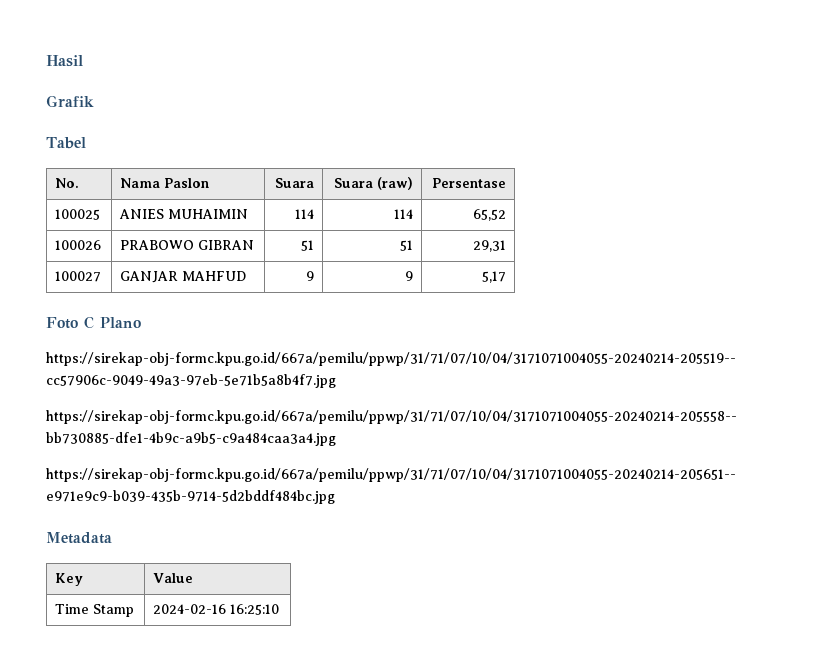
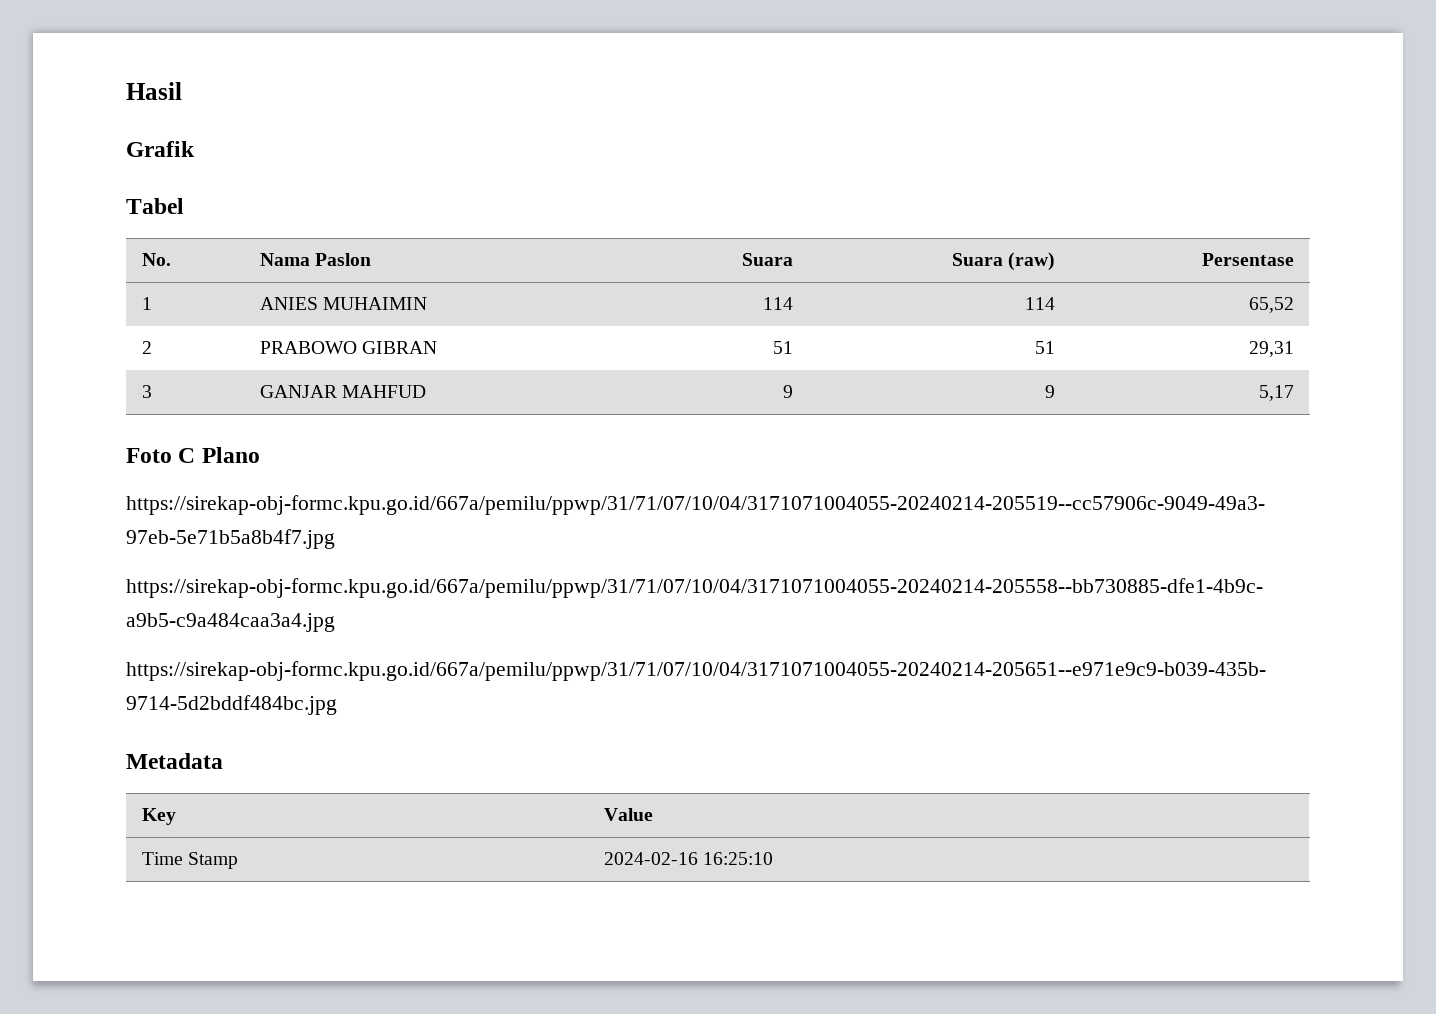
[55,209,101,220] 100025 -> [142,297,153,310] 1
[55,240,102,250] 100026 -> [142,341,153,354] 2
[55,271,102,282] 100027 -> [142,385,153,398] 3

